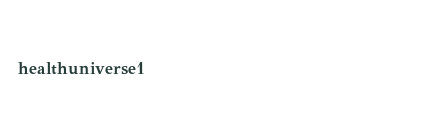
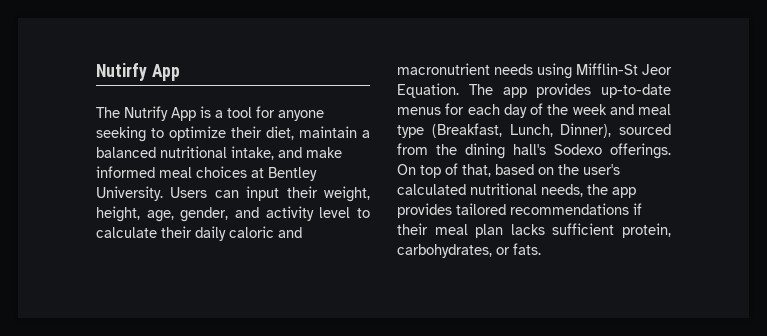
[18,62,145,75] healthuniverse1 -> [96,63,180,81] [96,106,324,121] [96,126,370,142] [96,146,342,160] [96,166,317,181] [96,186,370,202] [96,206,370,222] [96,226,302,241] [397,63,672,79] [397,83,671,98] [397,103,671,118] [397,123,671,138] [397,143,671,159] [397,163,620,178] [397,183,636,198] [397,203,642,218] [397,223,671,238] [397,243,541,258] Nutirfy App // The Nutrify App is a tool for anyone seeking to optimize their diet, maintain a balanced nutritional intake, and make informed meal choices at Bentley University. Users can input their weight, height, age, gender, and activity level to calculate their daily caloric and macronutrient needs using Mifflin-St Jeor Equation. The app provides up-to-date menus for each day of the week and meal type (Breakfast, Lunch, Dinner), sourced from the dining hall's Sodexo offerings. On top of that, based on the user's calculated nutritional needs, the app provides tailored recommendations if their meal plan lacks sufficient protein, carbohydrates, or fats.

